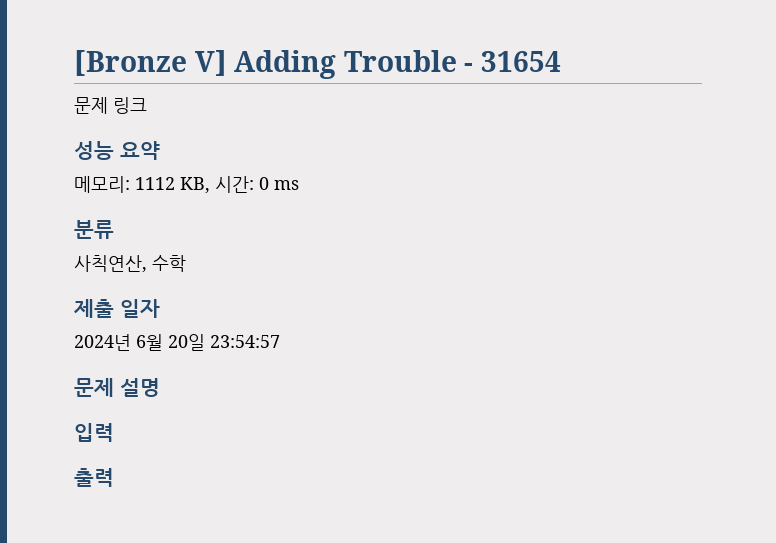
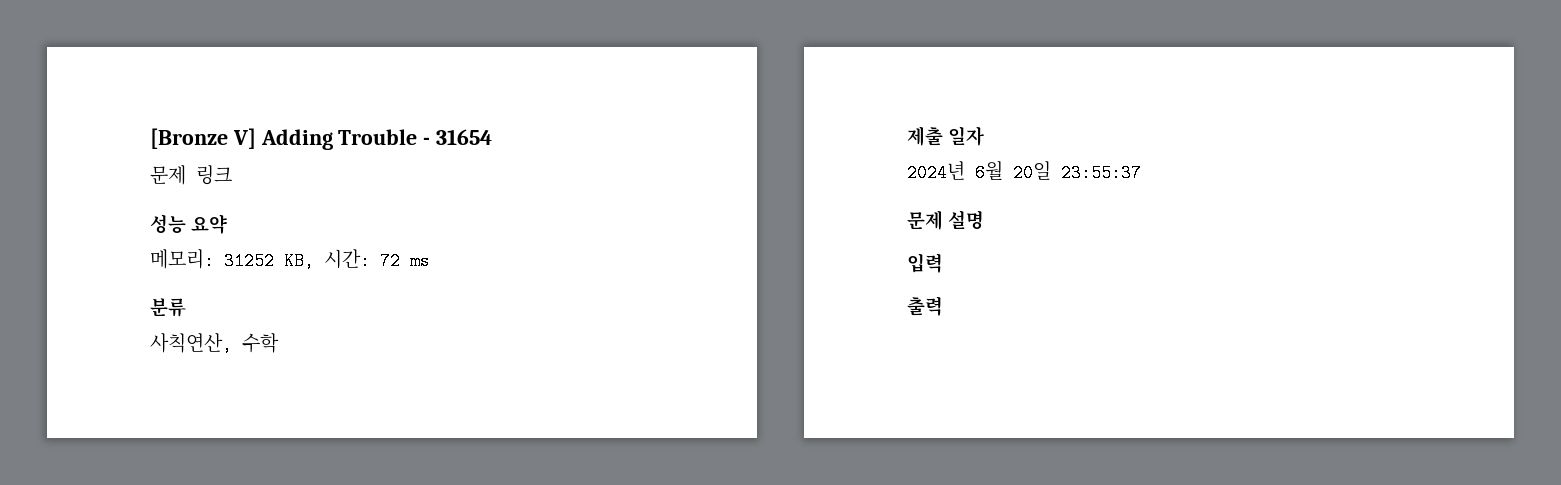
[135,177,175,190] 1112 -> [224,252,274,270] 31252
[259,177,269,190] 0 -> [380,252,400,270] 72
[210,335,280,348] 23:54:57 -> [1061,164,1141,182] 23:55:37

